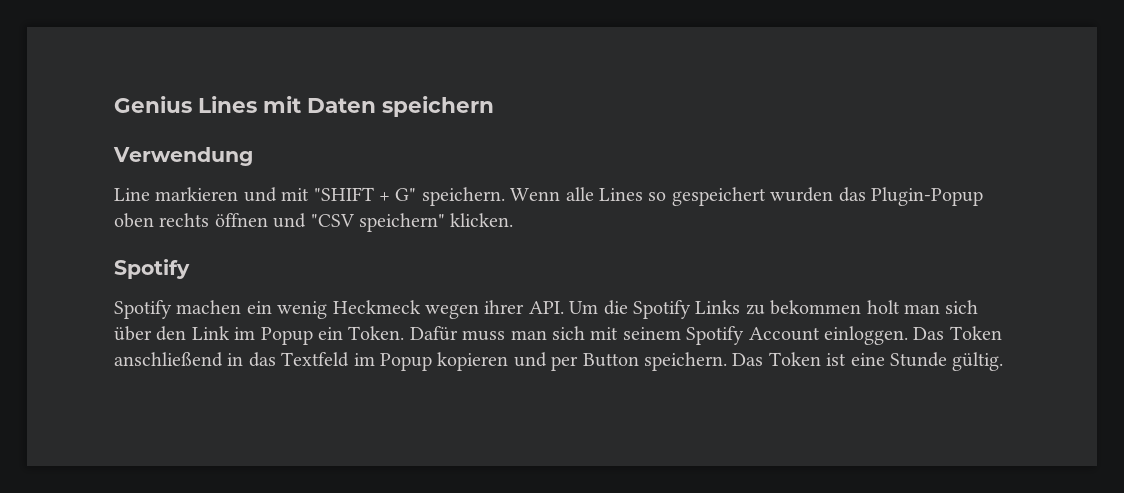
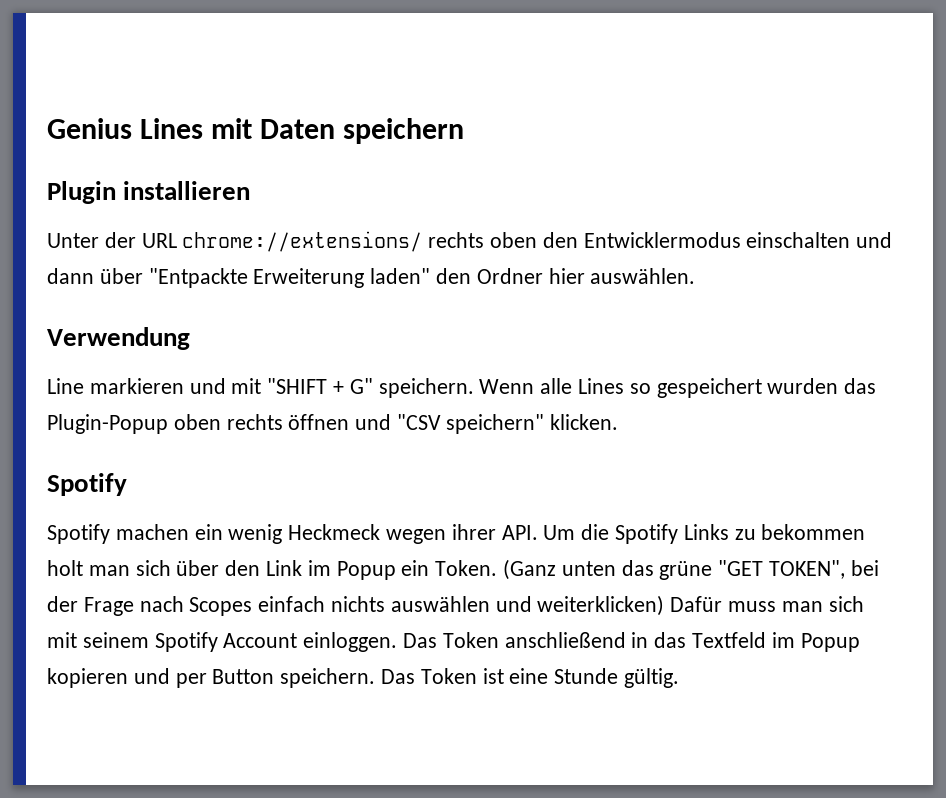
(494, 106) none -> [47,181,251,204] [47,231,893,252] [47,268,696,288] // Plugin installieren // Unter der URL chrome://extensions/ rechts oben den Entwicklermodus einschalten und dann über "Entpackte Erweiterung laden" den Ordner hier auswählen.
(405, 333) none -> [503,559,879,580] [47,595,665,616] (Ganz unten das grüne "GET TOKEN", bei der Frage nach Scopes einfach nichts auswählen und weiterklicken)

